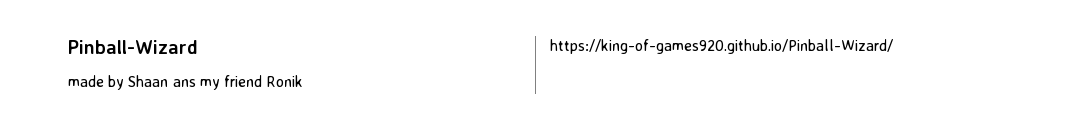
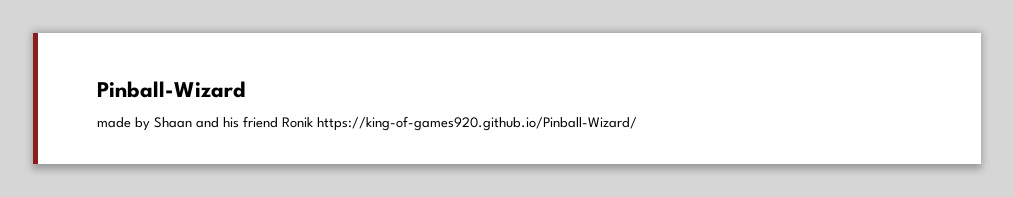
[172,79,220,90] ans my -> [196,117,239,128] and his

